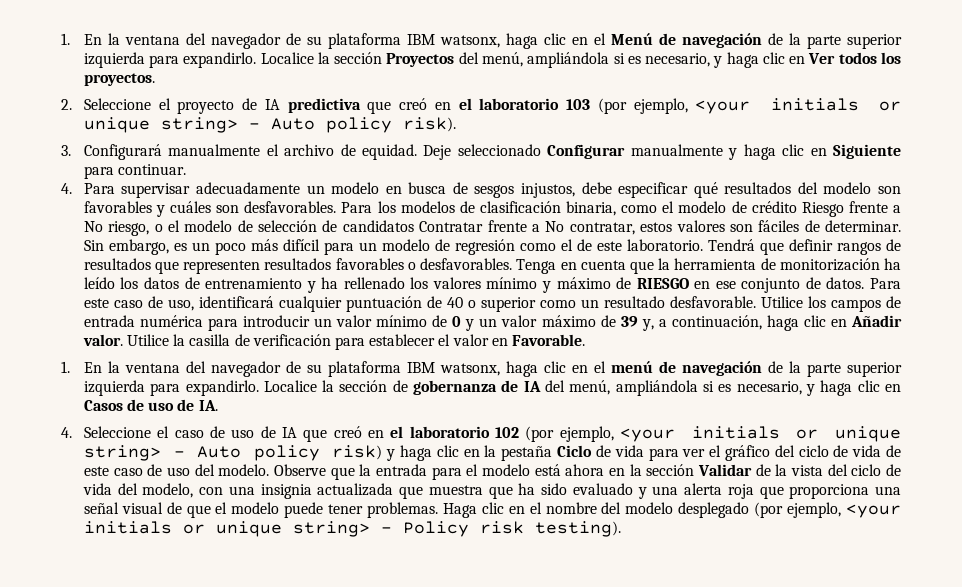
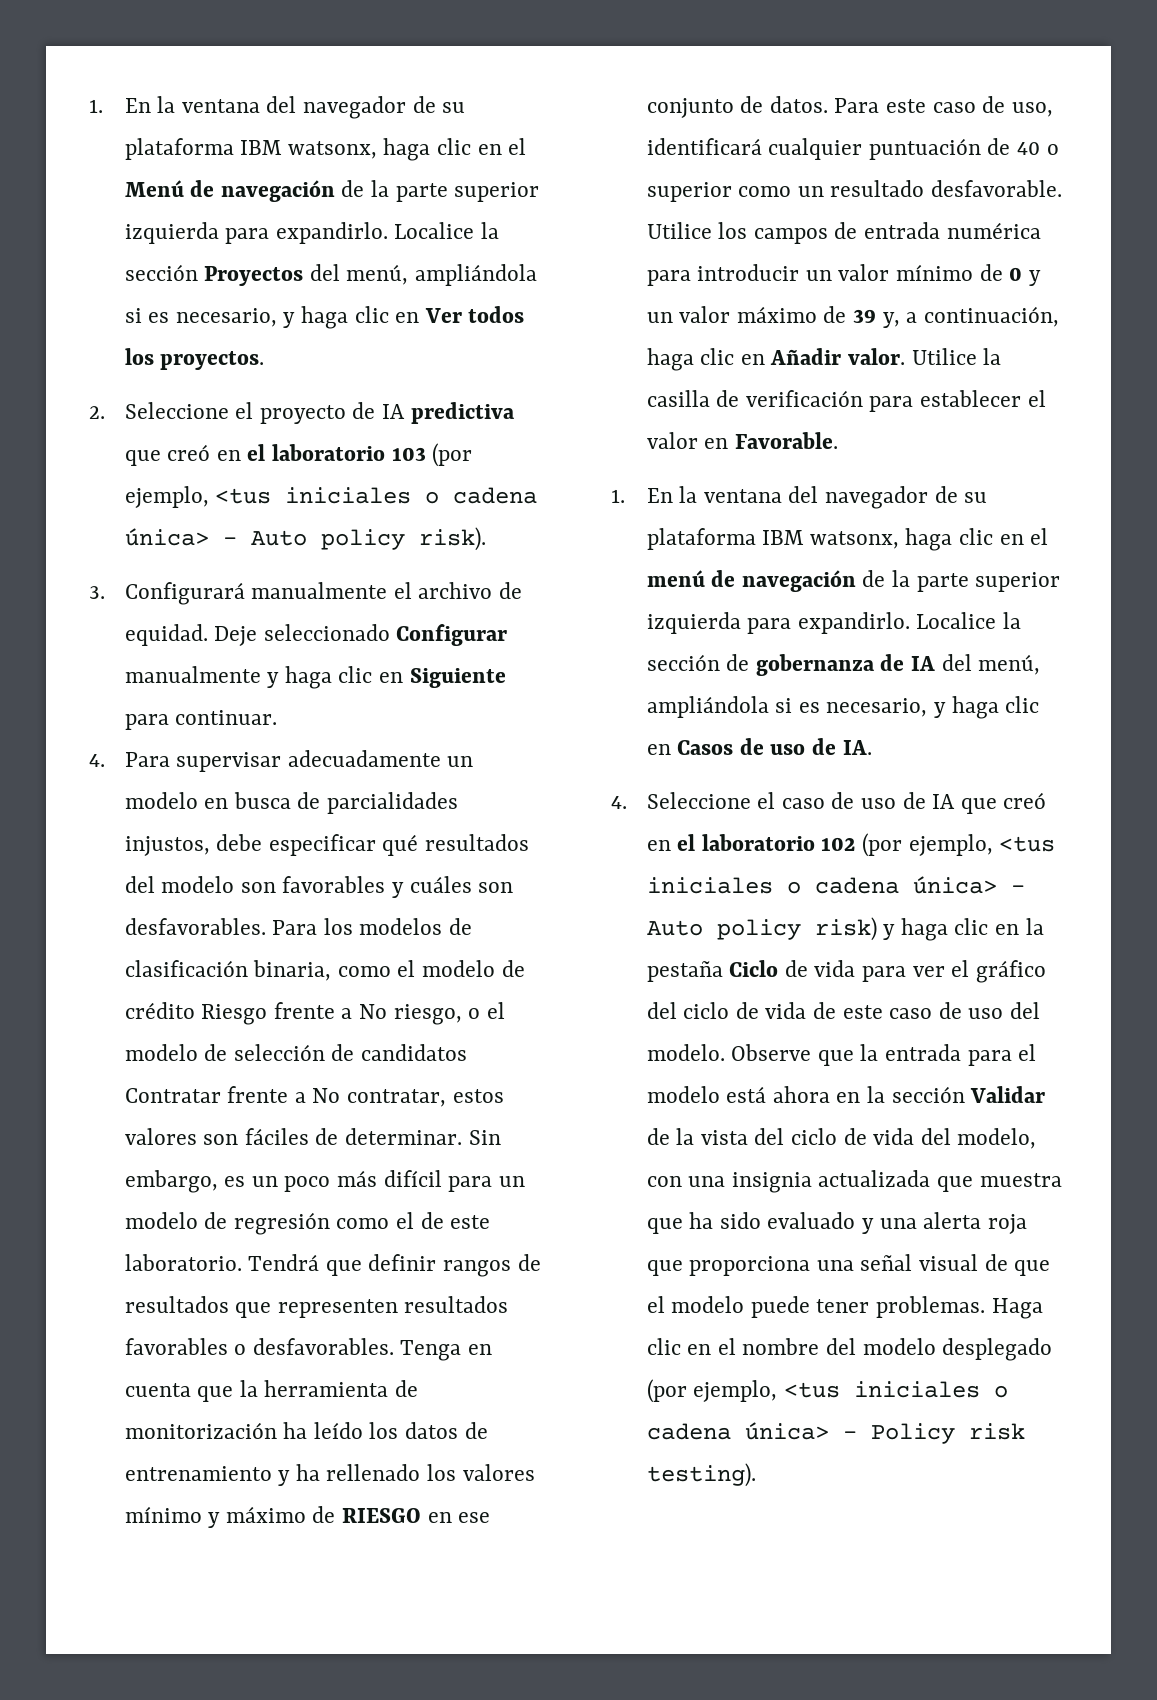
[695,98,901,114] [83,117,238,133] <your initials or unique string> -> [215,487,538,504] [124,528,209,546] <tus iniciales o cadena única>
[474,185,515,198] sesgos -> [327,792,459,814] parcialidades
[619,426,901,442] [83,445,161,461] <your initials or unique string> -> [999,836,1056,852] [646,876,997,894] <tus iniciales o cadena única>
[846,504,902,518] [83,521,370,537] <your initials or unique string> -> [783,1381,1008,1398] [646,1422,829,1440] <tus iniciales o cadena única>

